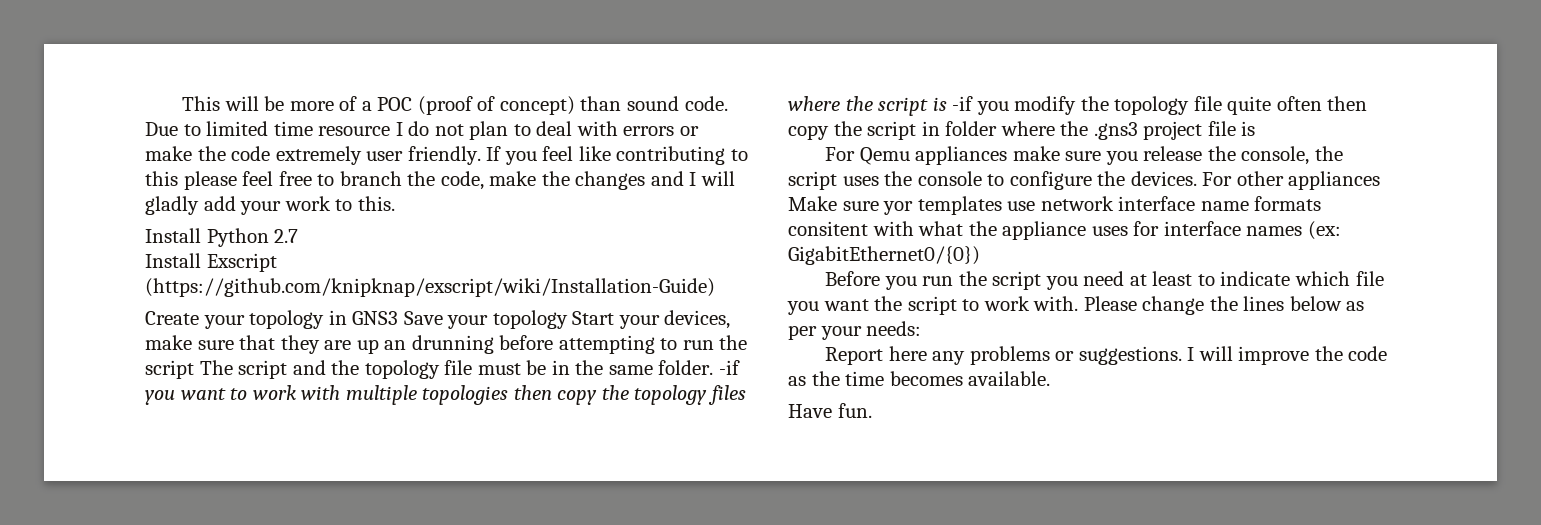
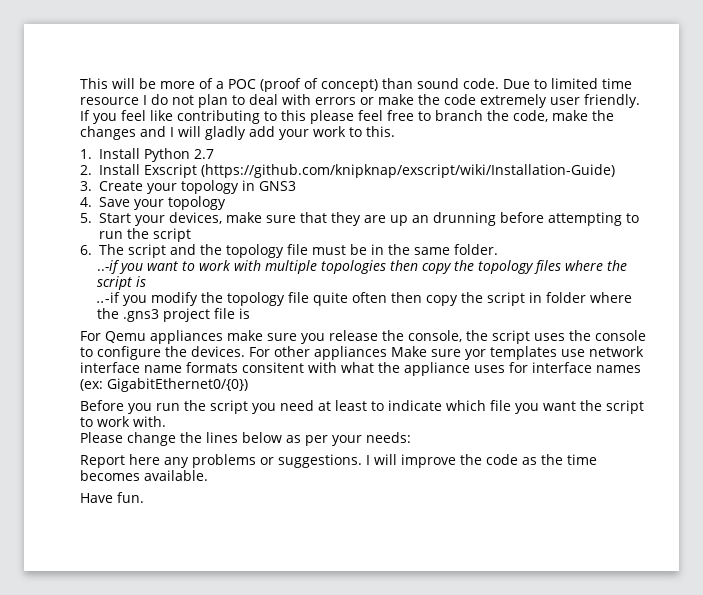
(395, 203) none -> [80,149,92,159] 1.
(299, 236) none -> [80,165,92,175] 2.
(715, 287) none -> [80,181,92,191] 3.
(399, 318) none -> [80,197,92,207] // 4.
(568, 319) none -> [80,213,92,223] // 5.
(194, 369) none -> [80,245,92,255] // 6.
[718,360,740,375] -if -> [96,260,120,274] // ..-if
[952,96,974,111] -if -> [96,292,120,303] // ..-if
(1079, 303) none -> (166, 421) //

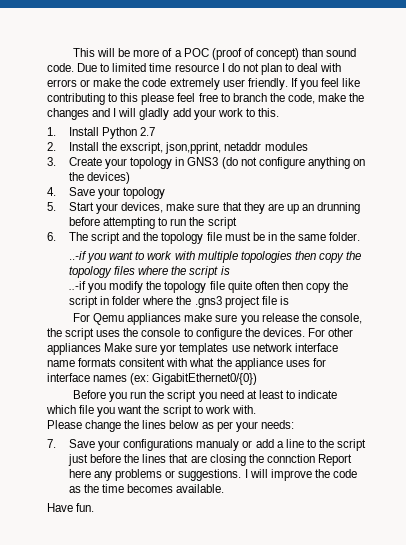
[143,164,615,178] Exscript (https://github.com/knipknap/exscript/wiki/Installation-Guide) -> [102,142,308,154] the exscript, json,pprint, netaddr modules
(296, 186) none -> [221,157,365,169] [69,172,131,184] (do not configure anything on the devices)
(411, 437) none -> [47,439,367,451] [68,454,315,466] 7. Save your configurations manualy or add a line to the script just before the lines that are closing the connction

